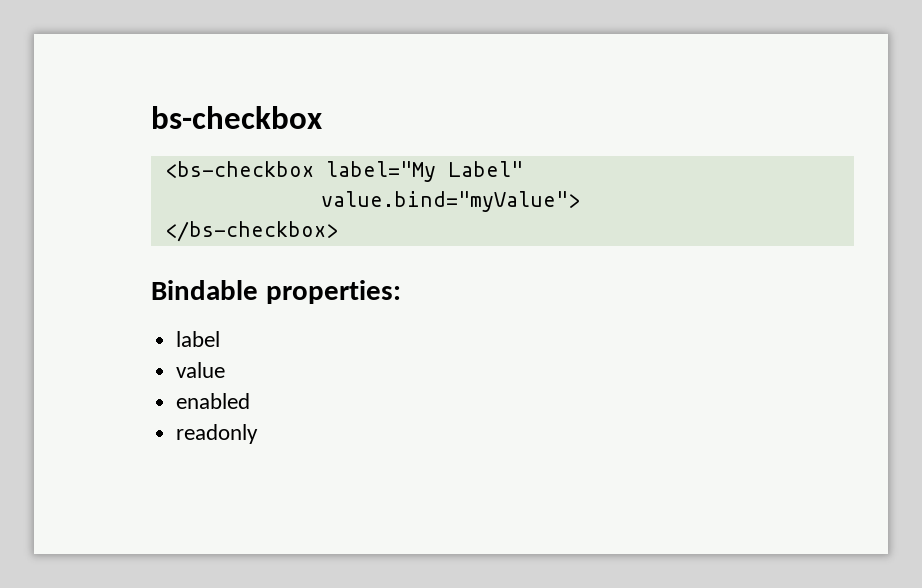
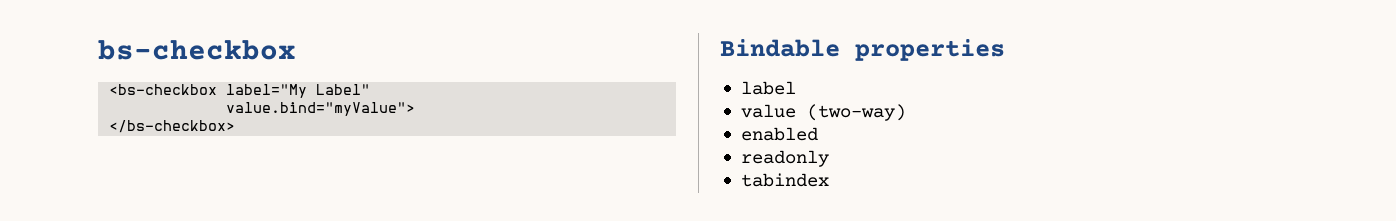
[265,280,401,304] properties: -> [855,39,1005,61] properties
(226, 370) none -> [806,104,906,121] (two-way)
(259, 434) none -> [740,173,829,187] // tabindex

